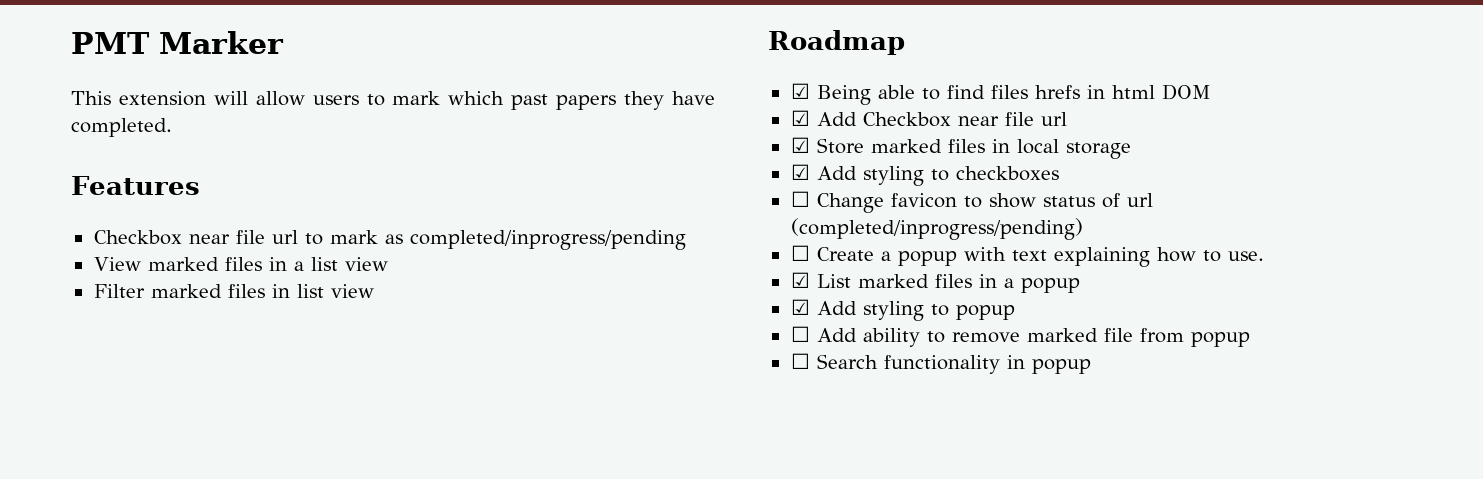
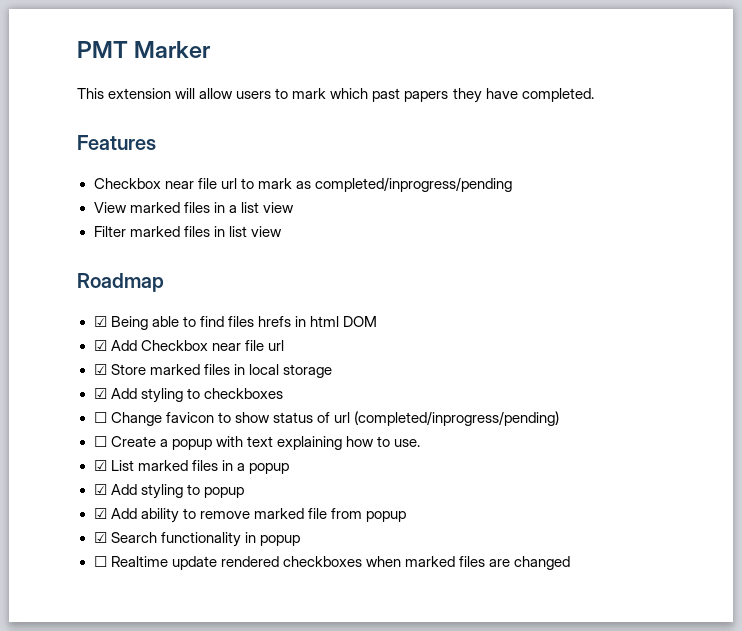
[790,326,810,342] ☐ -> [93,508,107,519] ☑
[790,353,810,369] ☐ -> [93,532,107,543] ☑
(1091, 366) none -> [93,556,570,570] // ☐ Realtime update rendered checkboxes when marked files are changed

